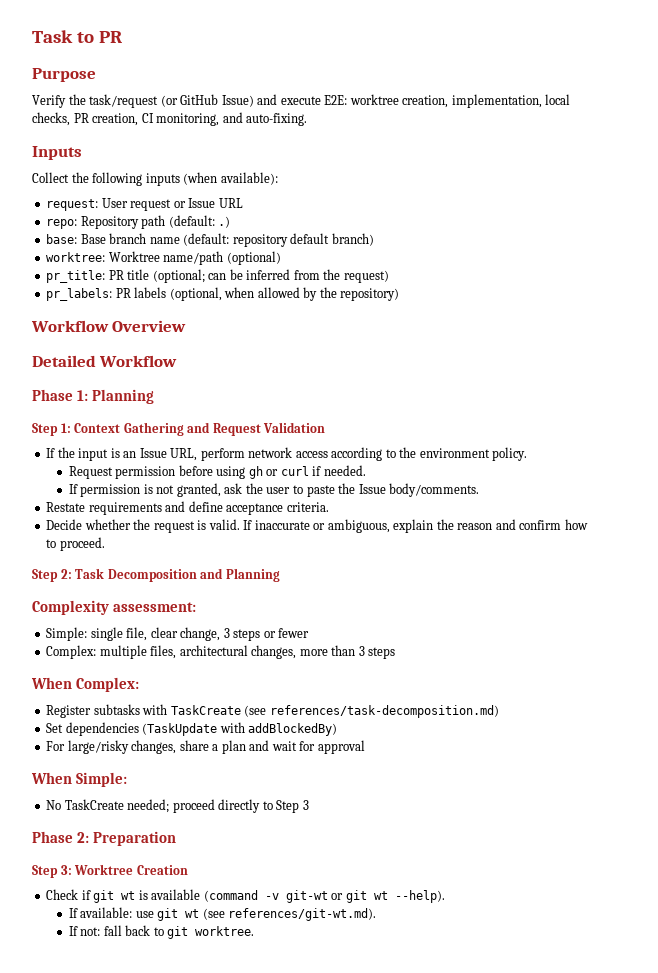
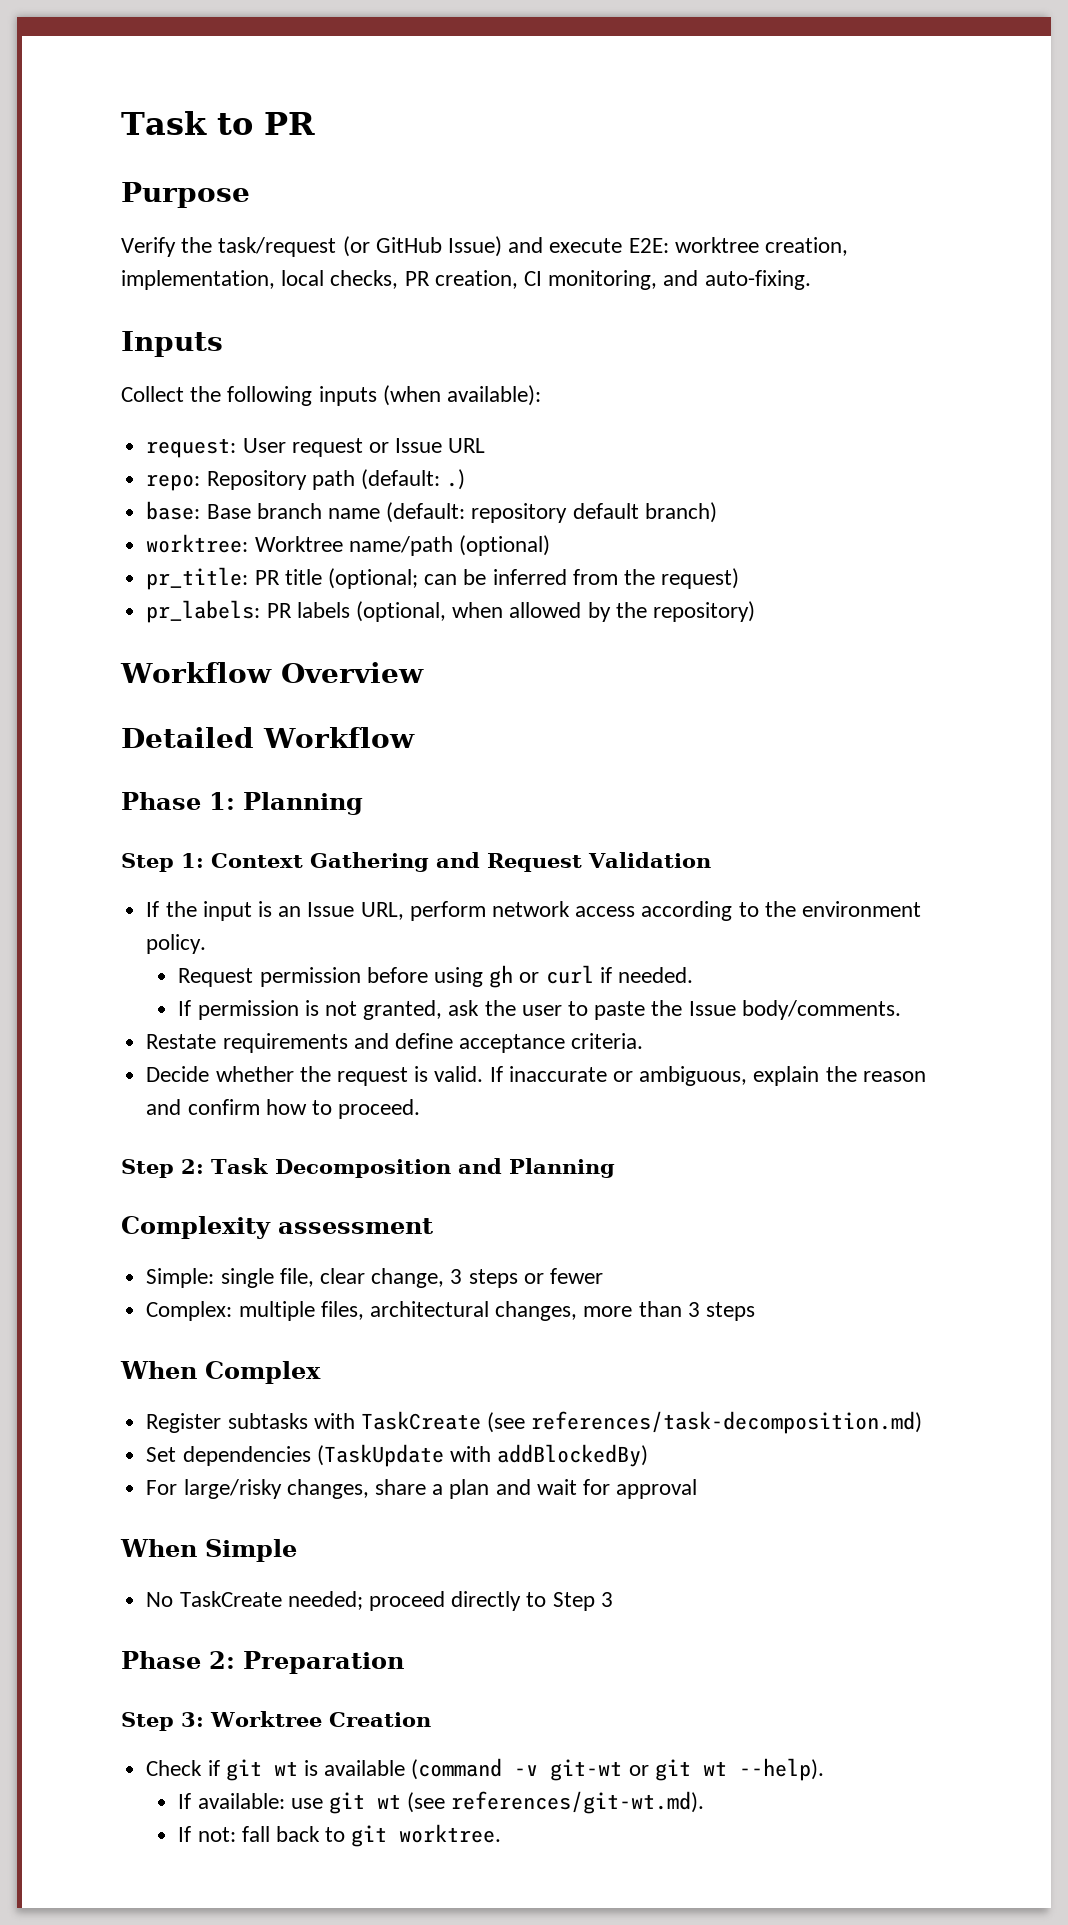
[112,602,196,612] assessment: -> [278,1218,433,1234] assessment
[75,677,139,692] Complex: -> [205,1361,321,1384] Complex
[75,772,127,787] Simple: -> [205,1539,297,1562] Simple

